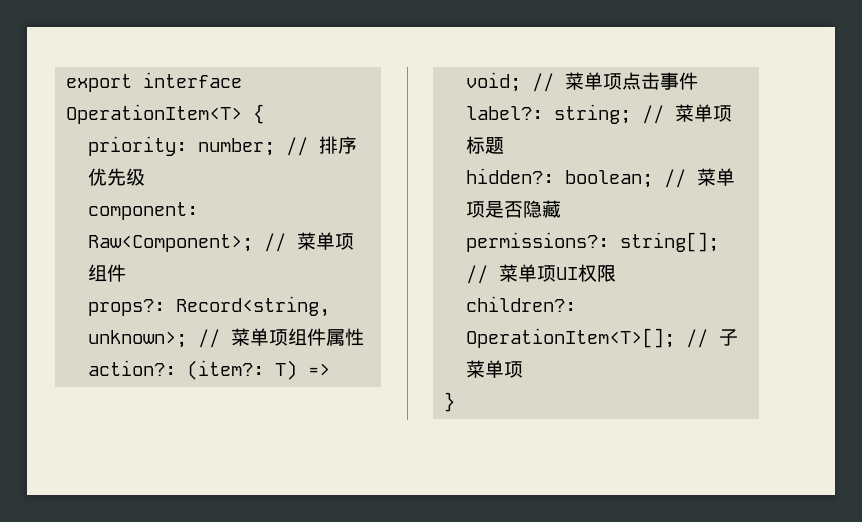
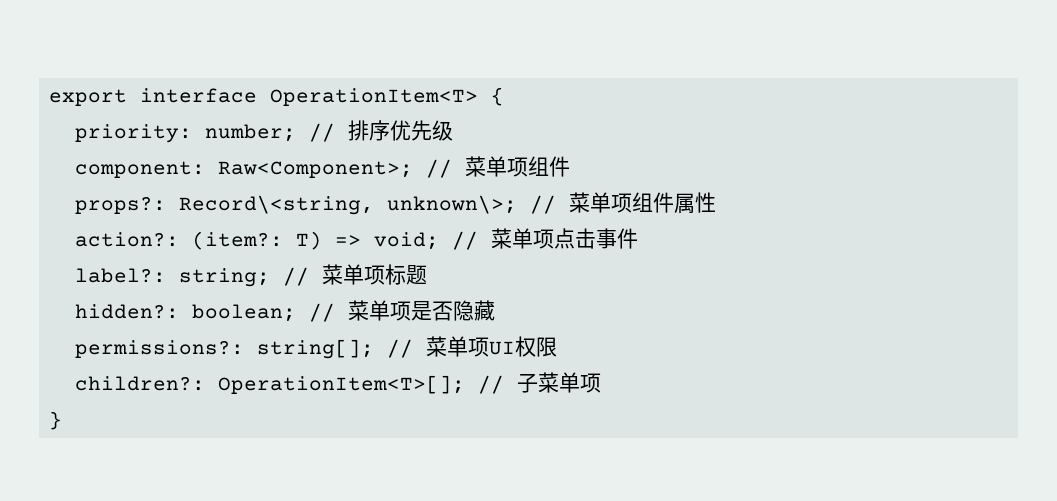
[175,296,330,317] [87,330,187,348] Record<string, unknown>; -> [179,195,518,215] Record\<string, unknown\>;

